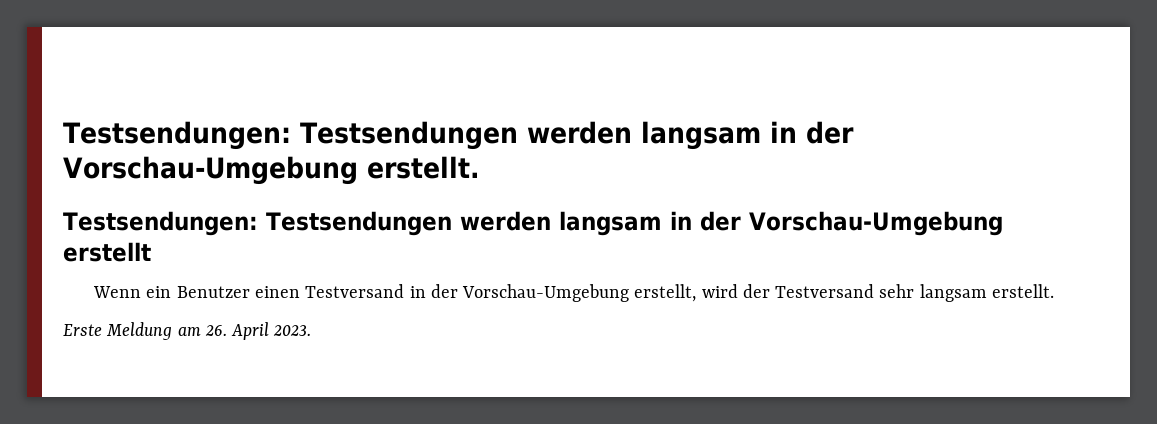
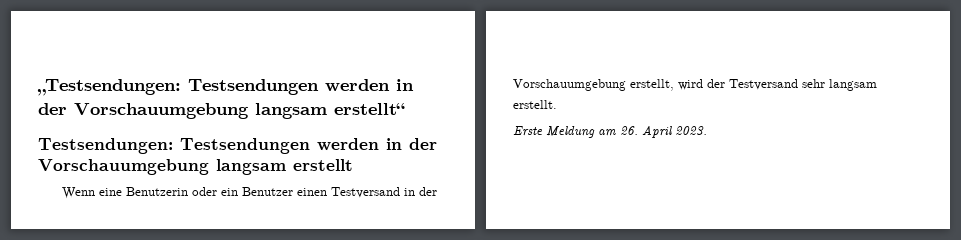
[63,121,854,150] [63,156,480,185] [63,211,1003,236] Testsendungen: Testsendungen werden langsam in der Vorschau-Umgebung erstellt. // Testsendungen: Testsendungen werden langsam in der Vorschau-Umgebung -> [37,79,414,96] [38,103,405,119] [38,138,437,154] [38,159,286,175] „Testsendungen: Testsendungen werden in der Vorschauumgebung langsam erstellt“ // Testsendungen: Testsendungen werden in der Vorschauumgebung langsam
(142, 292) none -> [98,187,217,196] eine Benutzerin oder
[462,284,630,302] Vorschau-Umgebung -> [513,79,626,91] Vorschauumgebung

